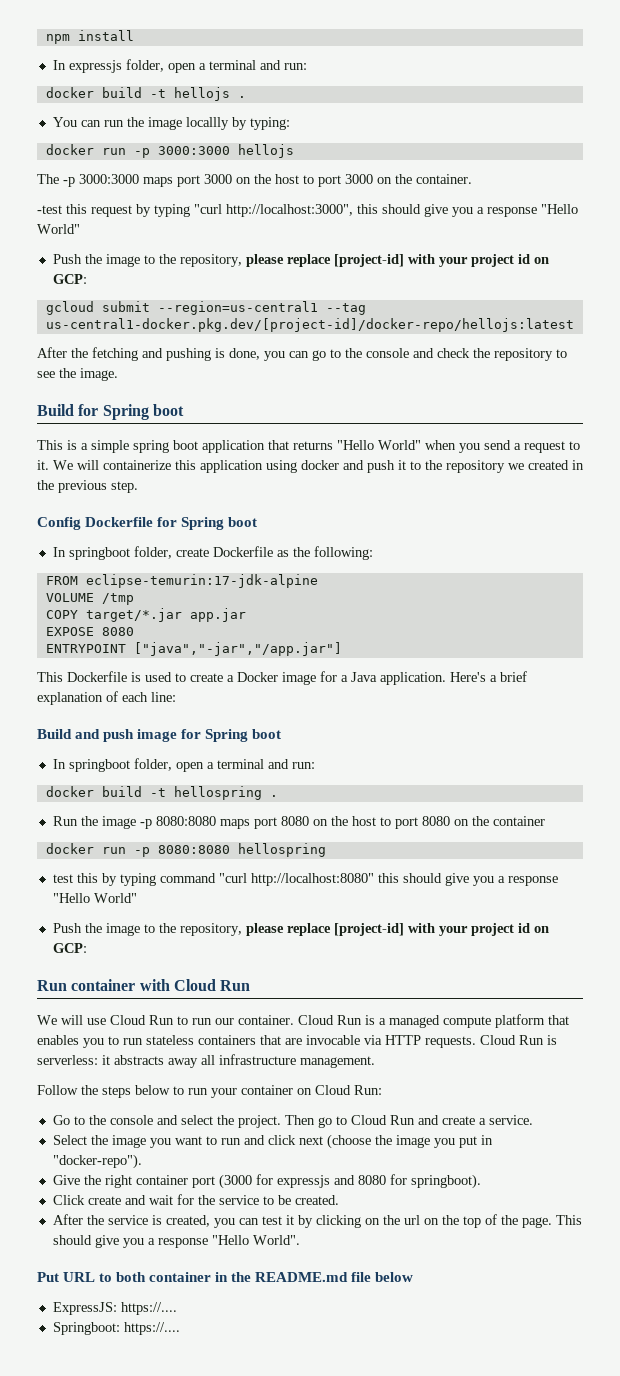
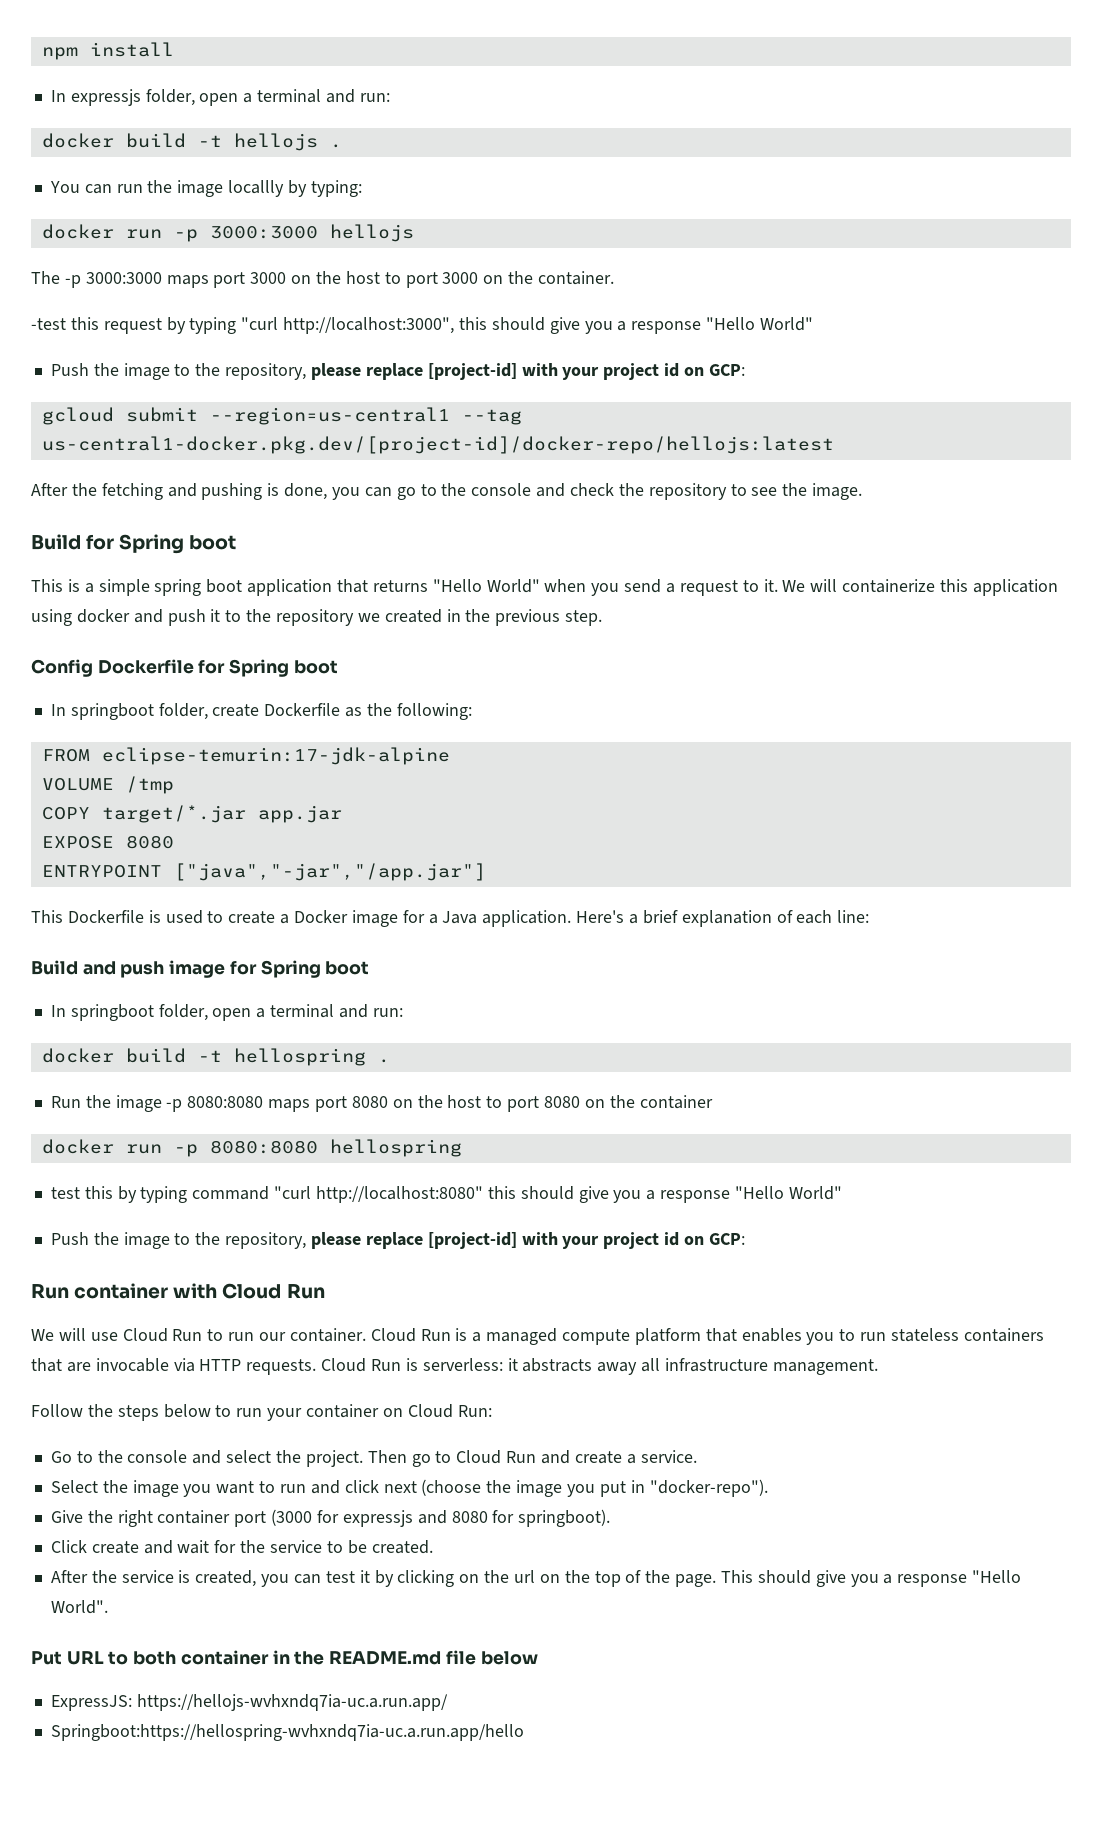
[120,1302,177,1315] [52,1322,180,1335] https://.... // Springboot: https://.... -> [136,1694,448,1711] [50,1724,524,1741] https://hellojs-wvhxndq7ia-uc.a.run.app/ // Springboot:https://hellospring-wvhxndq7ia-uc.a.run.app/hello

